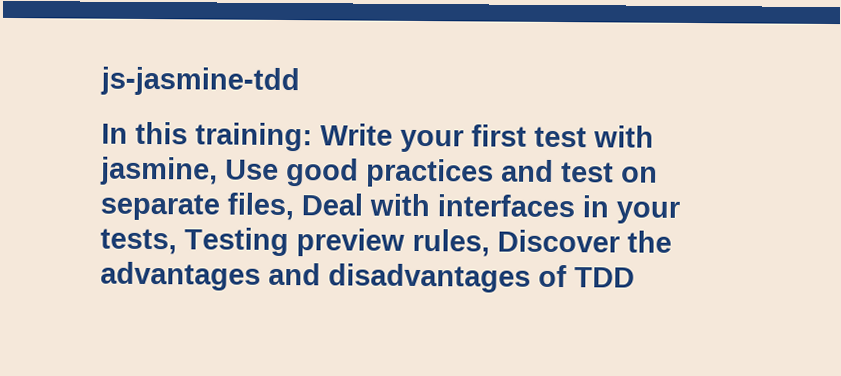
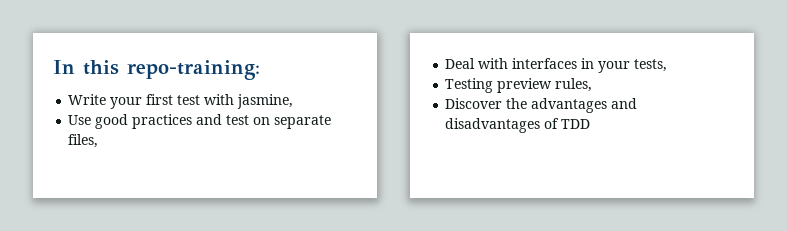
[100,66,300,97] js-jasmine-tdd // -> (53, 67) none
[195,122,313,152] training: -> [127,60,260,80] repo-training: //
(218, 171) none -> (294, 101) //
(294, 206) none -> (99, 141) //
(177, 241) none -> (668, 65) //
(490, 242) none -> (593, 85) //

